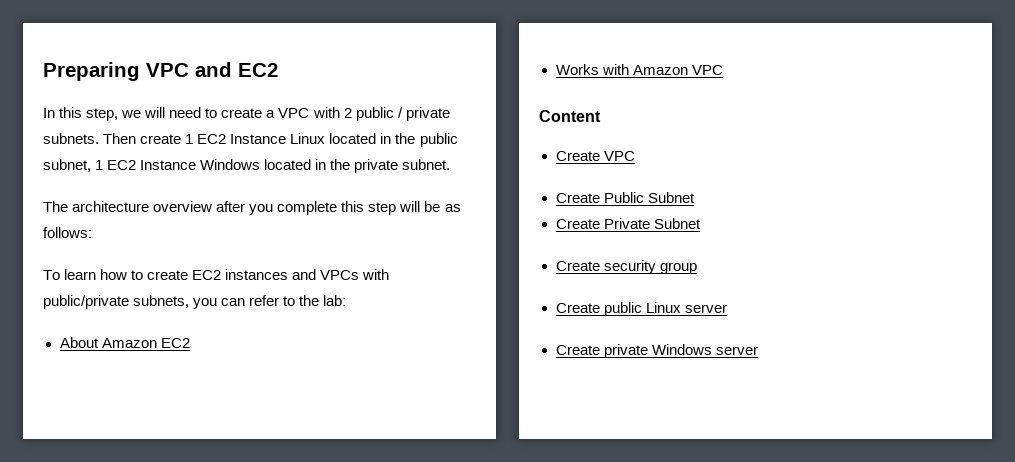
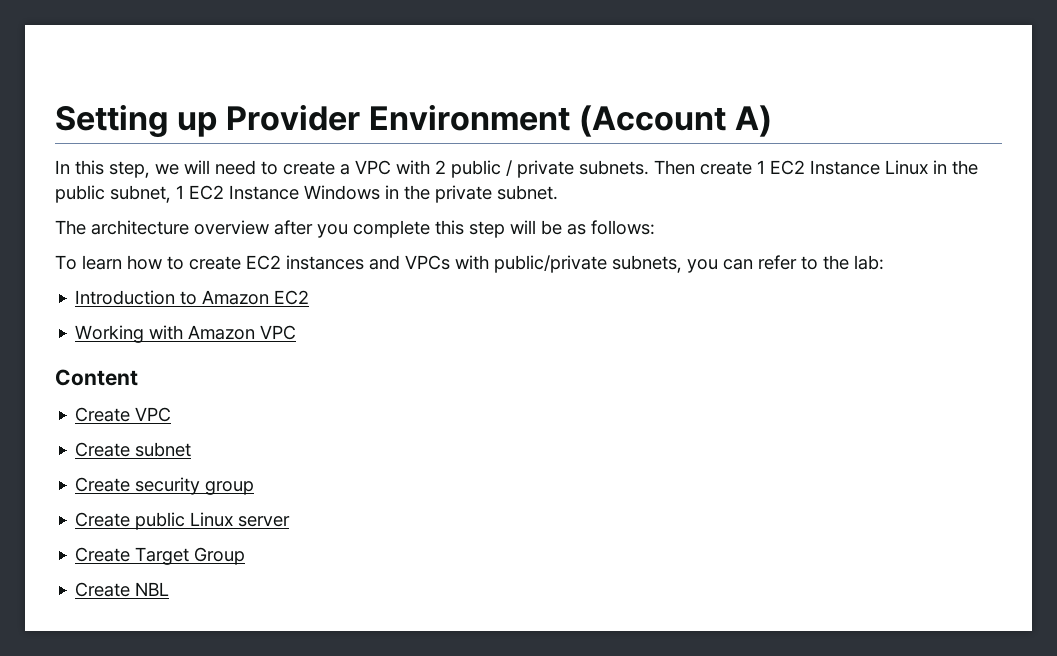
[43,62,278,81] Preparing VPC and EC2 -> [55,104,773,138] Setting up Provider Environment (Account A)
[329,133,377,144] located -> (928, 167) none
[264,159,312,170] located -> (380, 192) none
[59,337,99,348] About -> [75,290,198,305] Introduction to
[555,64,599,75] Works -> [75,325,145,343] Working
[603,192,695,203] [555,218,701,229] Public Subnet // Create Private Subnet -> [135,442,192,457] subnet
[603,344,758,358] private Windows server -> [135,547,246,565] [75,582,170,597] Target Group // Create NBL

